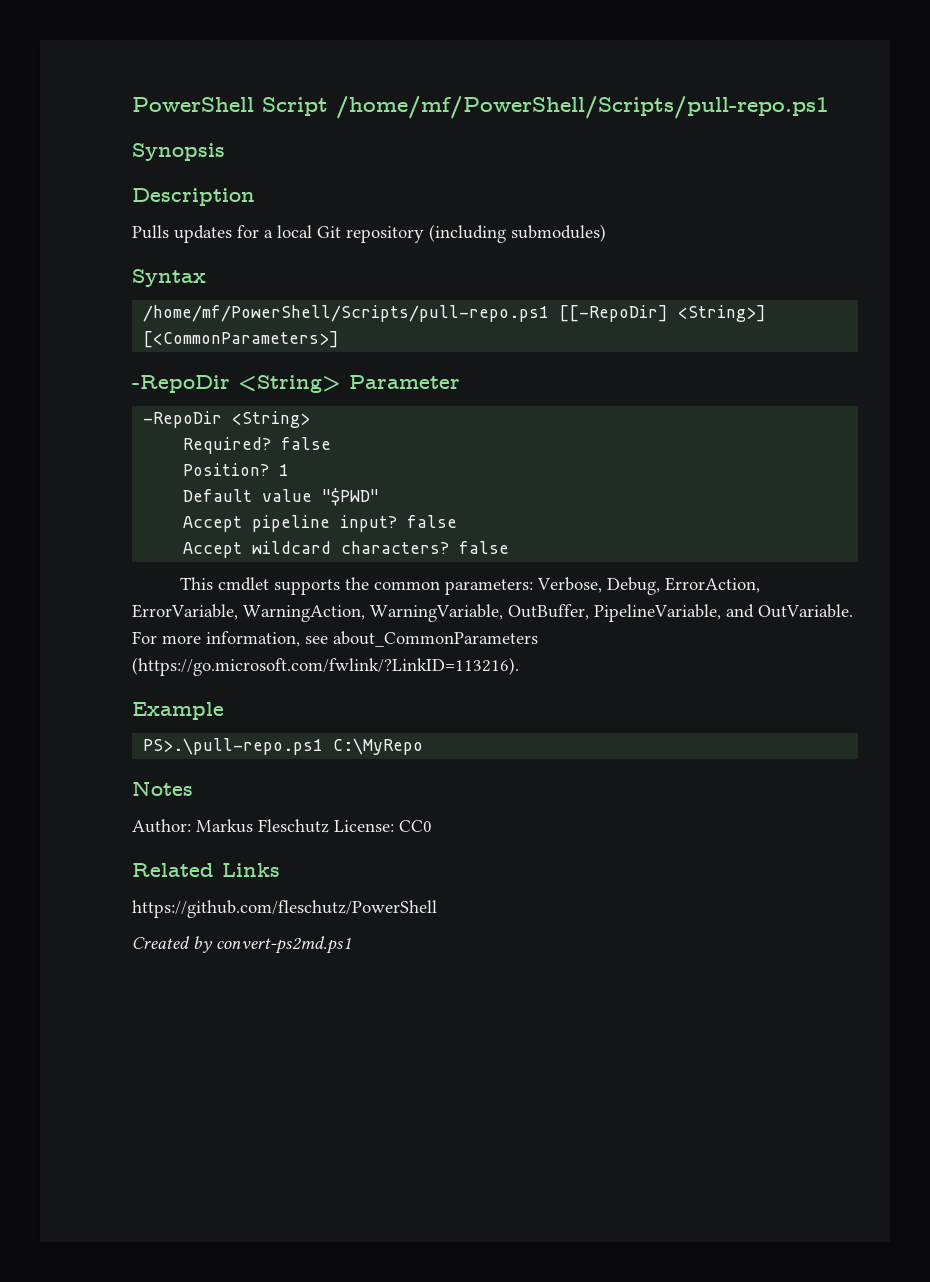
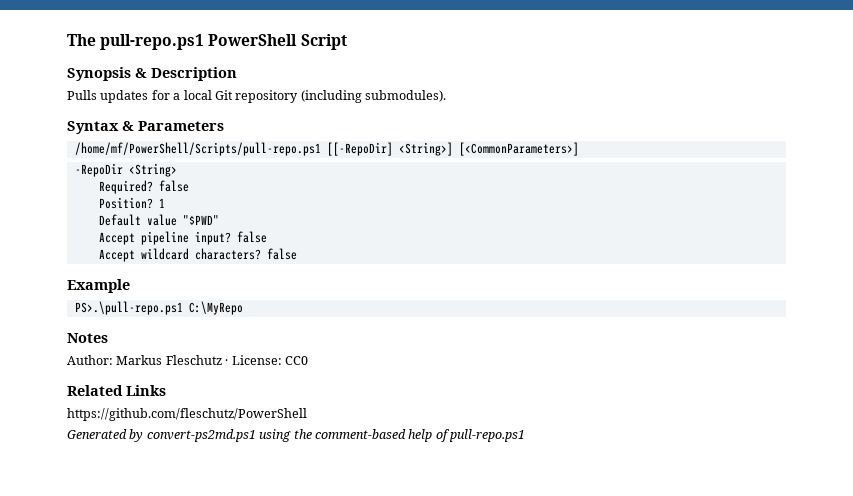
(132, 104) none -> [67,34,205,50] The pull-repo.ps1
[336,96,829,119] /home/mf/PowerShell/Scripts/pull-repo.ps1 -> (347, 42) none
(225, 152) // -> [135,68,147,78] &
[511,224,606,242] submodules) -> [365,90,446,102] submodules).
(206, 278) none -> [122,121,224,131] & Parameters
[132,375,460,393] // -RepoDir <String> Parameter -> (579, 149) none
[179,577,760,595] [132,604,853,622] [132,631,538,647] [132,657,519,676] // This cmdlet supports the common parameters: Verbose, Debug, ErrorAction, ErrorVariable, WarningAction, WarningVariable, OutBuffer, PipelineVariable, and OutVariable. For more information, see about_CommonParameters (https://go.microsoft.com/fwlink/?LinkID=113216). -> (297, 254) none
(329, 826) none -> [225,359,229,365] ·
[132,936,190,949] Created -> [67,429,127,439] Generated
(351, 945) none -> [259,429,525,442] using the comment-based help of pull-repo.ps1

